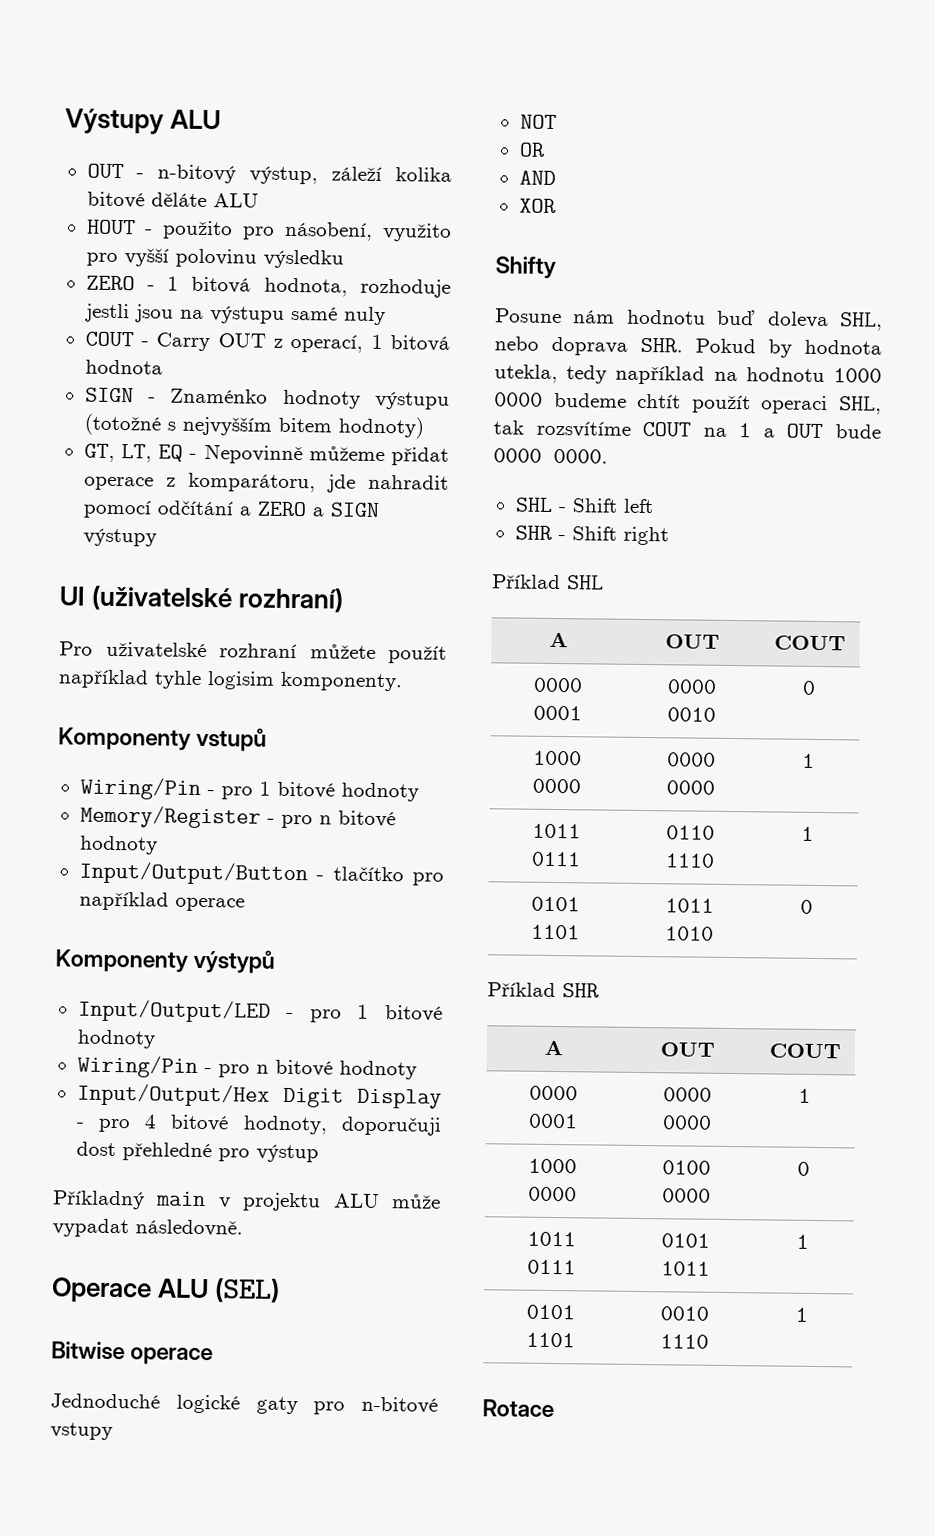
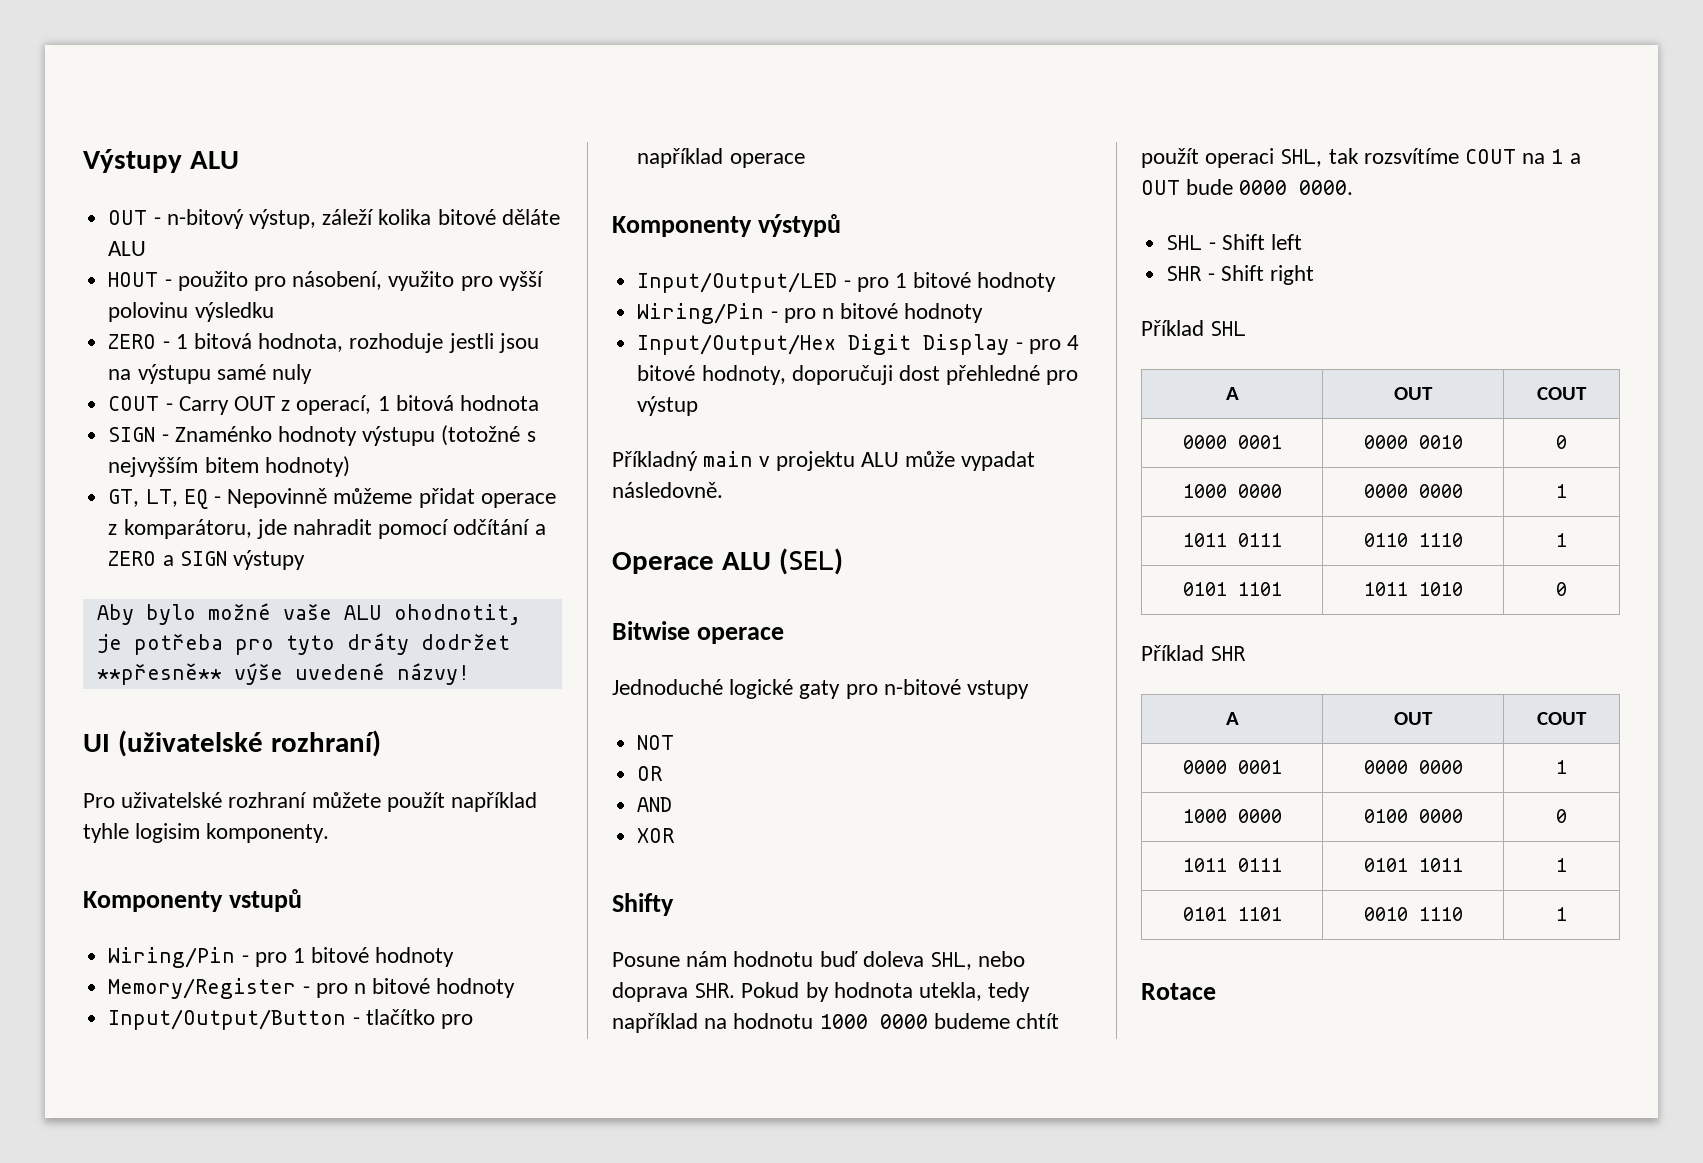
(157, 537) none -> [96,603,521,625] [96,633,510,655] [96,663,470,685] // Aby bylo možné vaše ALU ohodnotit, je potřeba pro tyto dráty dodržet **přesně** výše uvedené názvy!

